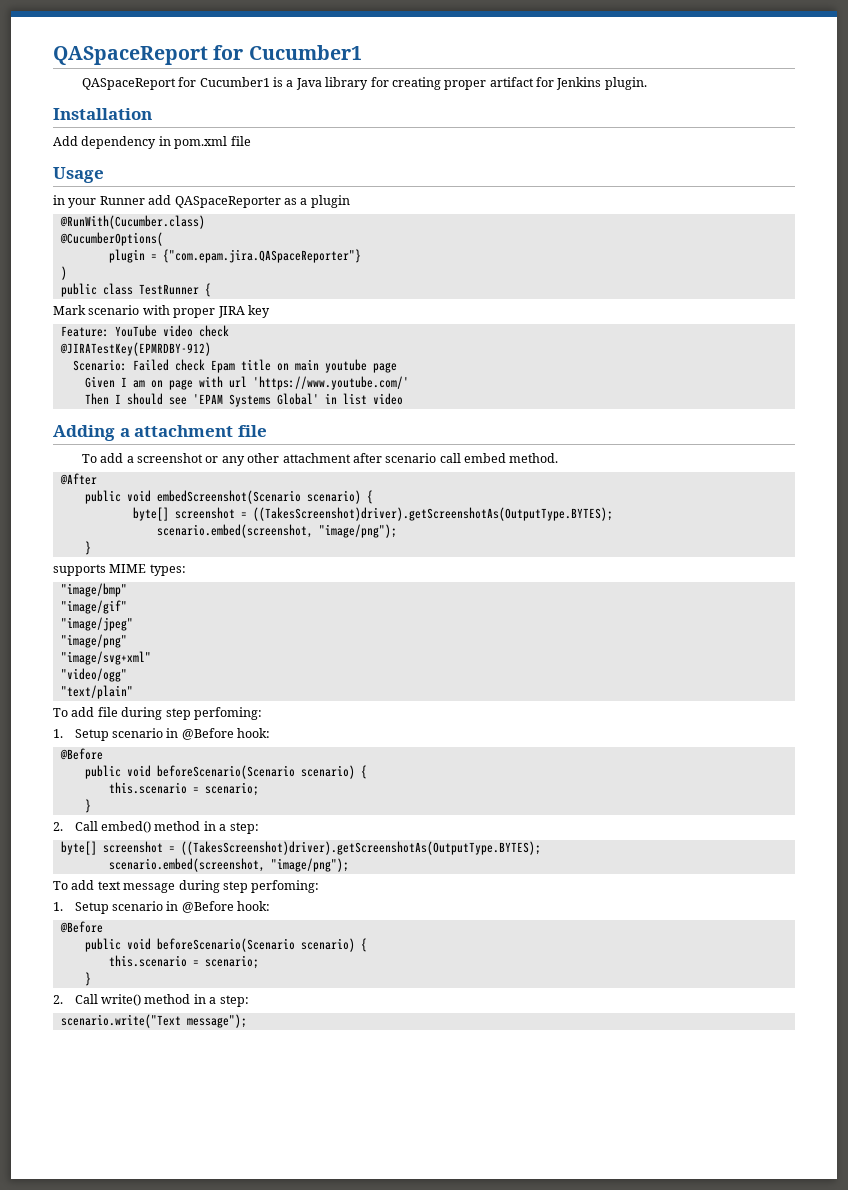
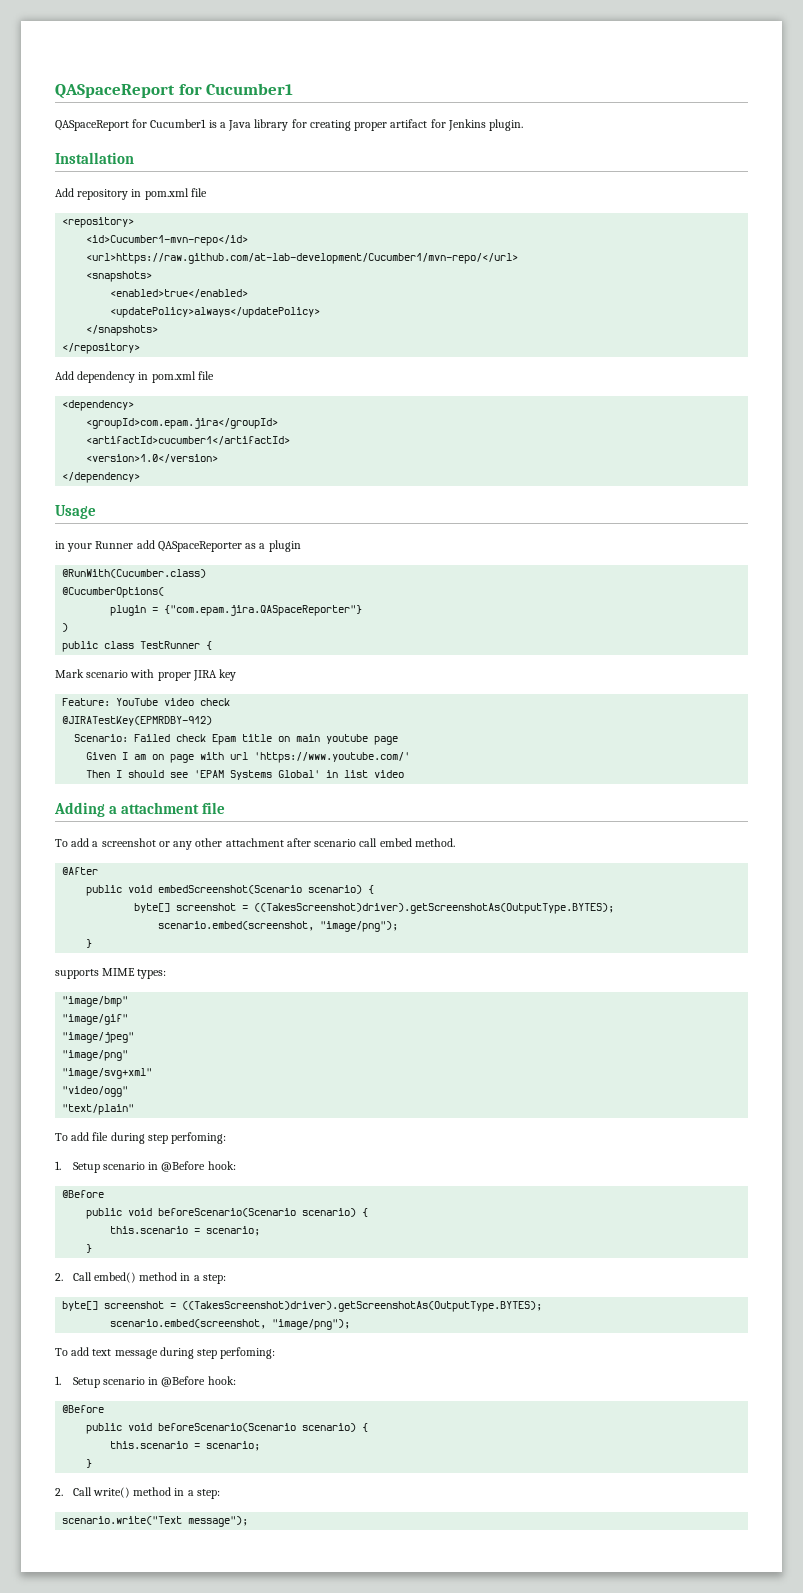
(152, 114) none -> [55,188,207,200] [62,217,135,228] [86,235,249,246] [86,253,519,264] [86,271,153,282] [110,289,249,298] [110,307,321,318] [86,325,159,336] [62,343,141,354] // Add repository in pom.xml file // <repository> // <id>Cucumber1-mvn-repo</id> // <url>https://raw.github.com/at-lab-development/Cucumber1/mvn-repo/</url> // <snapshots> // <enabled>true</enabled> // <updatePolicy>always</updatePolicy> // </snapshots> // </repository>
(251, 141) none -> [62,400,135,411] [86,418,279,429] [86,436,291,445] [86,454,219,463] [62,472,141,483] // <dependency> // <groupId>com.epam.jira</groupId> // <artifactId>cucumber1</artifactId> // <version>1.0</version> // </dependency>

